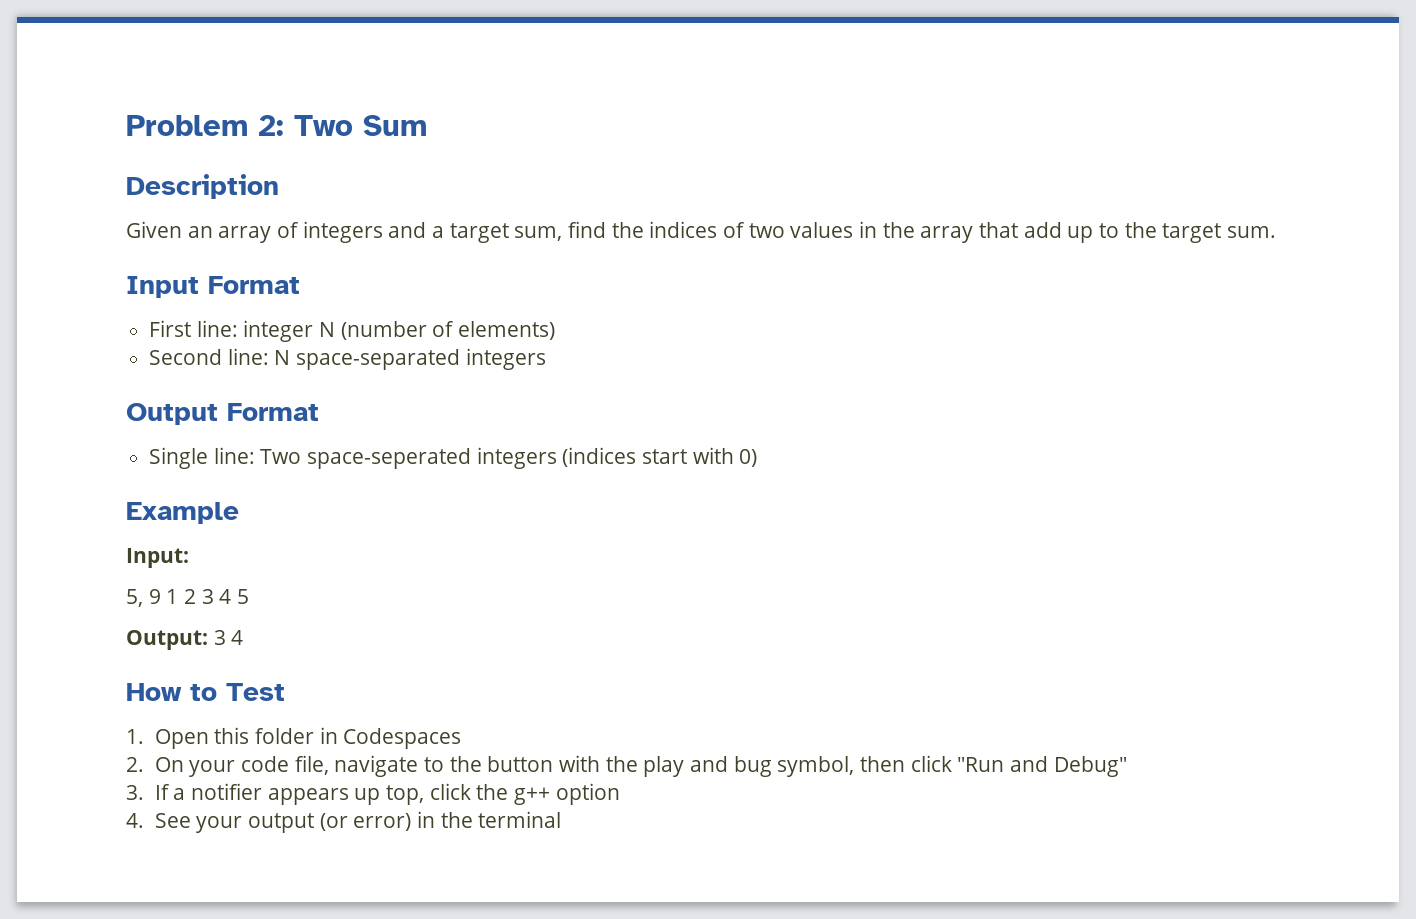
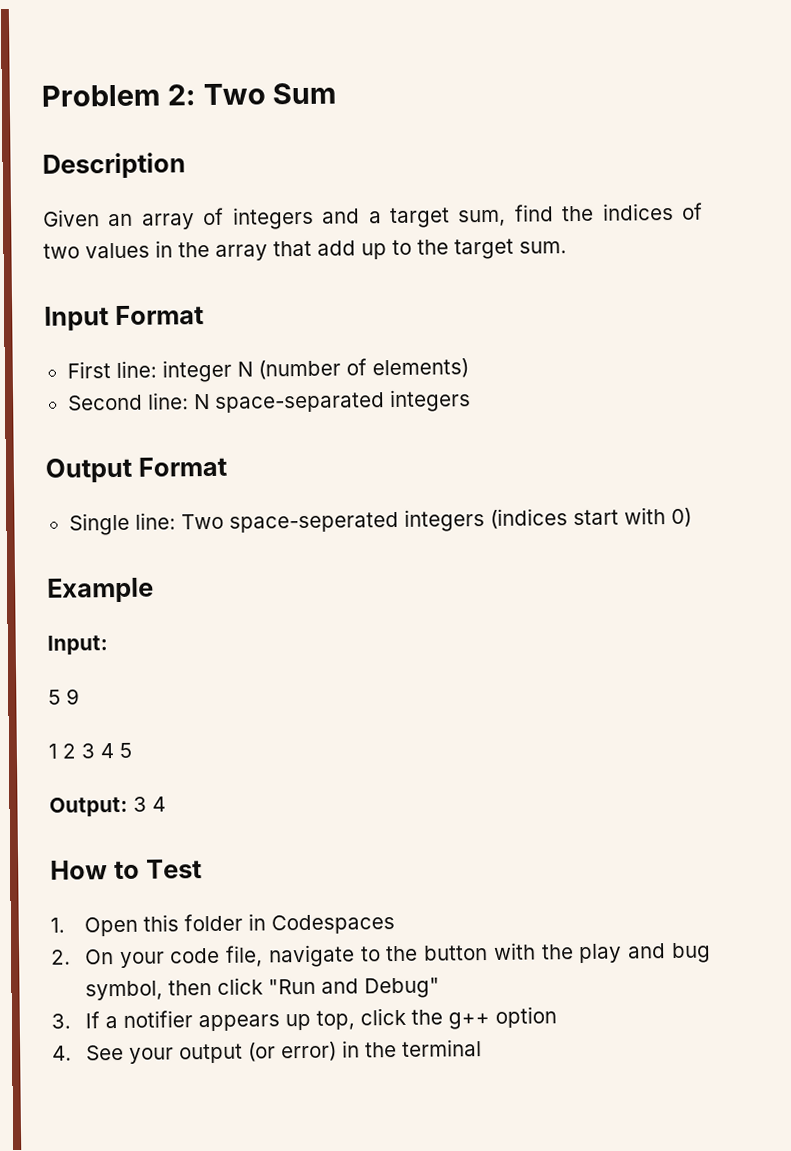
[126,589,143,607] 5, -> [48,689,61,705] 5
(161, 596) none -> (80, 696) //

